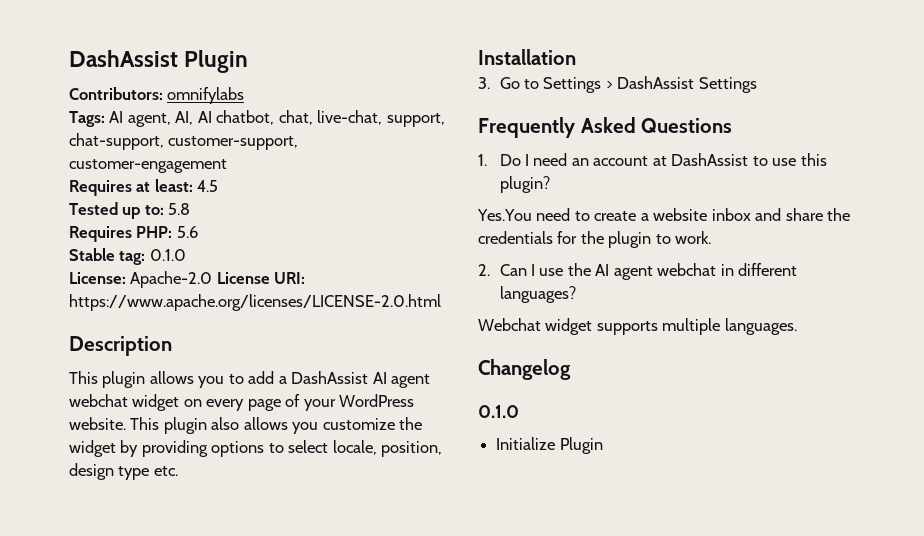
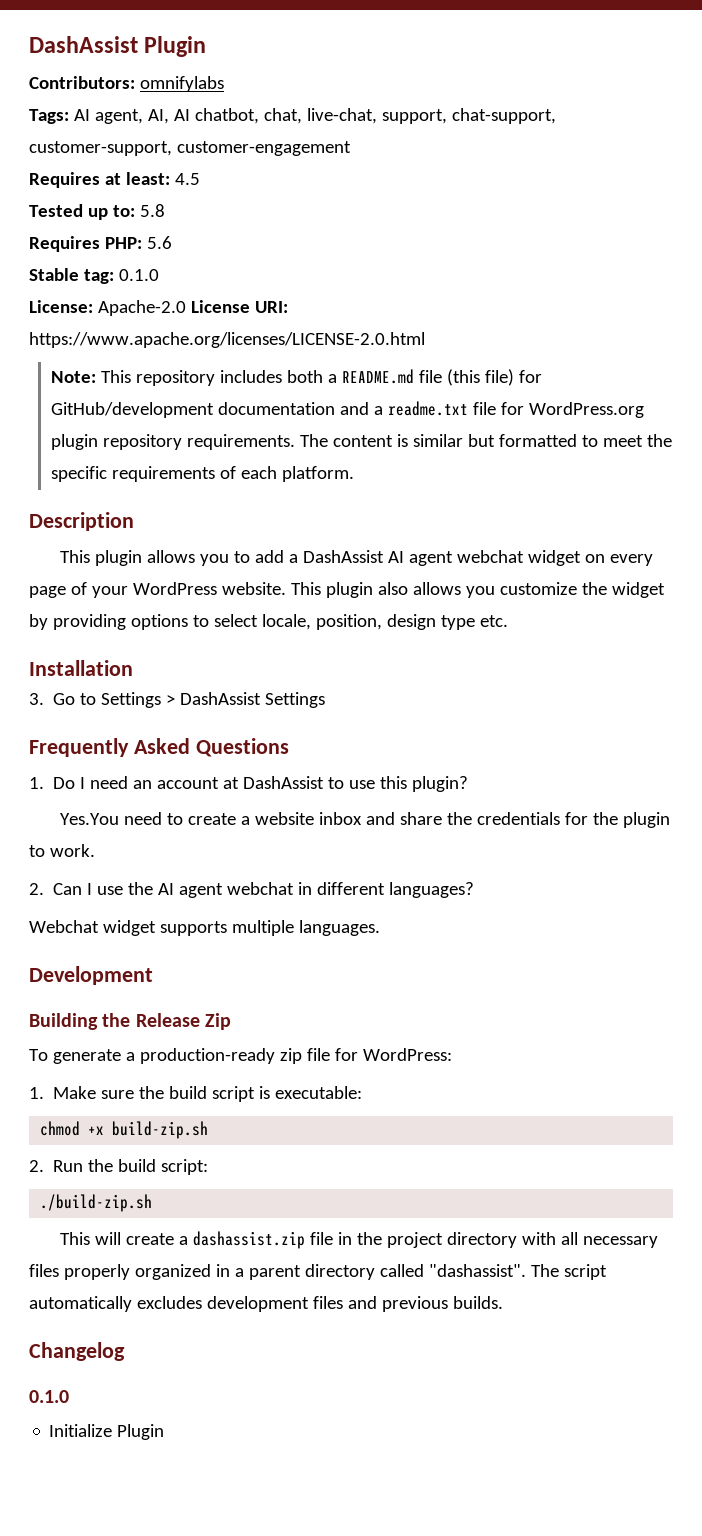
(441, 302) none -> [51,369,543,386] [51,401,645,418] [51,434,672,450] [51,466,355,482] // Note: This repository includes both a README.md file (this file) for GitHub/development documentation and a readme.txt file for WordPress.org plugin repository requirements. The content is similar but formatted to meet the specific requirements of each platform.
(797, 326) none -> [29,966,153,985] [29,1013,232,1030] [29,1048,452,1064] [29,1086,363,1102] [40,1121,209,1139] [29,1159,209,1175] [40,1194,153,1212] [59,1231,658,1249] [29,1264,607,1280] [29,1296,503,1312] // Development // Building the Release Zip // To generate a production-ready zip file for WordPress: // 1. Make sure the build script is executable: // chmod +x build-zip.sh // 2. Run the build script: // ./build-zip.sh // This will create a dashassist.zip file in the project directory with all necessary files properly organized in a parent directory called "dashassist". The script automatically excludes development files and previous builds.

